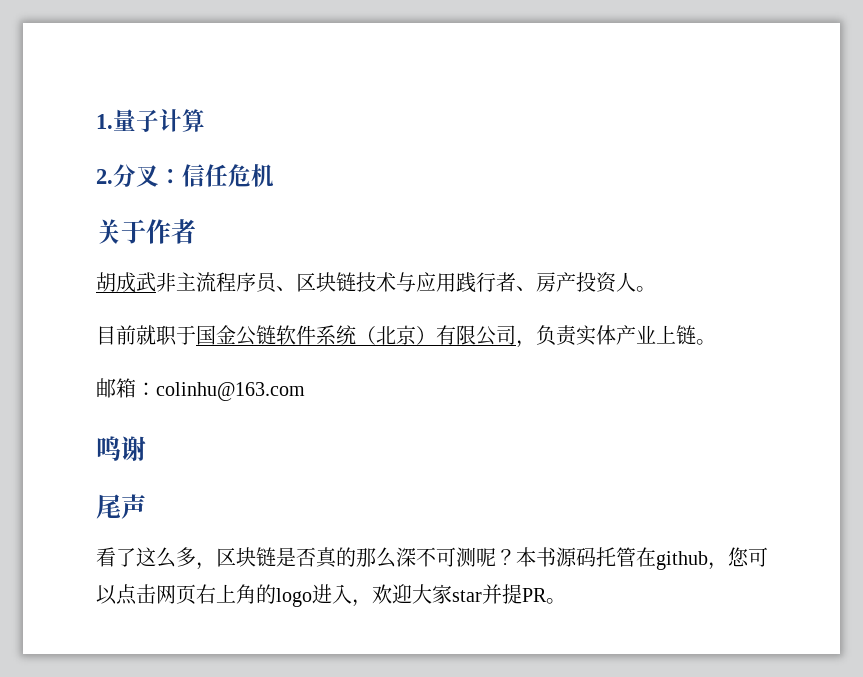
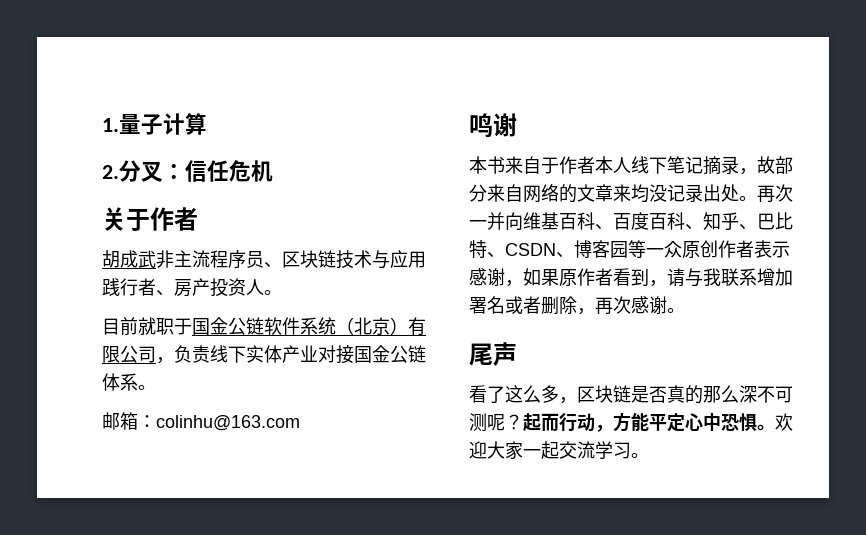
(577, 335) none -> [210,345,246,363] 线下
[656,325,696,345] 上链 -> [318,345,426,364] [102,373,138,391] 对接国金公链体系
(146, 448) none -> [469,156,793,175] [469,184,793,203] [469,212,793,230] [469,240,790,258] [469,268,793,287] [469,296,685,315] // 本书来自于作者本人线下笔记摘录，故部分来自网络的文章来均没记录出处。再次一并向维基百科、百度百科、知乎、巴比特、CSDN、博客园等一众原创作者表示感谢，如果原作者看到，请与我联系增加署名或者删除，再次感谢。
[516,547,768,570] [96,584,547,607] 本书源码托管在github，您可以点击网页右上角的logo进入，欢迎大家star并提PR -> [523,412,793,432] [469,441,631,460] 起而行动，方能平定心中恐惧。欢迎大家一起交流学习

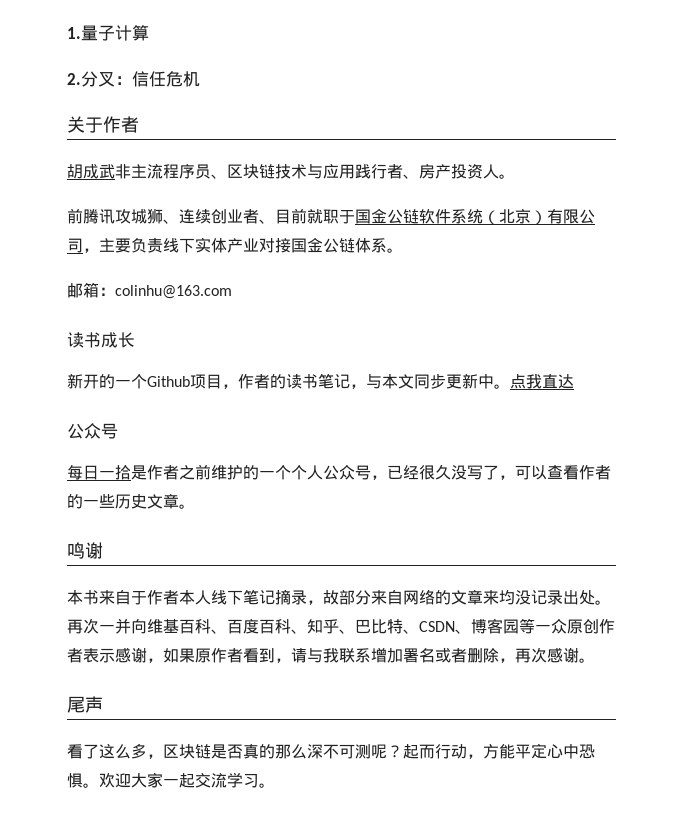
(282, 292) none -> [67,208,275,224] 前腾讯攻城狮、连续创业者、
(174, 360) none -> [99,238,131,253] 主要
(300, 423) none -> [67,332,135,348] [67,373,574,389] [67,423,118,439] [67,464,611,480] [67,494,195,509] // 读书成长 // 新开的一个Github项目，作者的读书笔记，与本文同步更新中。点我直达 // 公众号 // 每日一拾是作者之前维护的一个个人公众号，已经很久没写了，可以查看作者的一些历史文章。

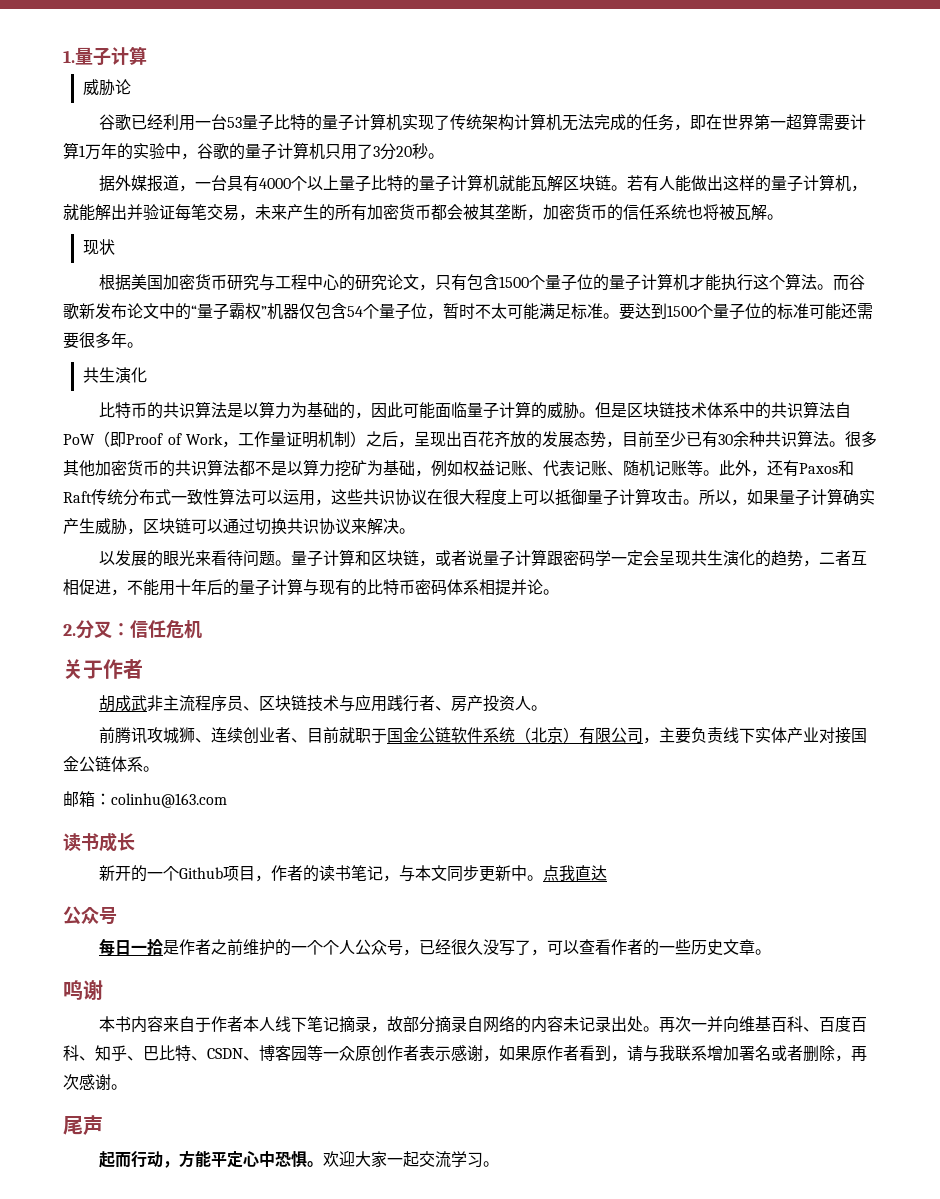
(149, 33) none -> [82,79,131,96] [99,113,867,131] [63,142,444,160] [99,174,868,192] [63,204,783,221] [82,239,115,255] [99,273,866,291] [63,303,873,320] [63,332,143,349] [82,367,147,383] [99,401,852,419] [63,430,877,448] [63,459,854,477] [63,488,875,506] [63,518,415,535] [99,549,868,567] [63,578,559,596] // 威胁论 // 谷歌已经利用一台53量子比特的量子计算机实现了传统架构计算机无法完成的任务，即在世界第一超算需要计算1万年的实验中，谷歌的量子计算机只用了3分20秒。 // 据外媒报道，一台具有4000个以上量子比特的量子计算机就能瓦解区块链。若有人能做出这样的量子计算机，就能解出并验证每笔交易，未来产生的所有加密货币都会被其垄断，加密货币的信任系统也将被瓦解。 // 现状 // 根据美国加密货币研究与工程中心的研究论文，只有包含1500个量子位的量子计算机才能执行这个算法。而谷歌新发布论文中的“量子霸权”机器仅包含54个量子位，暂时不太可能满足标准。要达到1500个量子位的标准可能还需要很多年。 // 共生演化 // 比特币的共识算法是以算力为基础的，因此可能面临量子计算的威胁。但是区块链技术体系中的共识算法自PoW（即Proof of Work，工作量证明机制）之后，呈现出百花齐放的发展态势，目前至少已有30余种共识算法。很多其他加密货币的共识算法都不是以算力挖矿为基础，例如权益记账、代表记账、随机记账等。此外，还有Paxos和Raft传统分布式一致性算法可以运用，这些共识协议在很大程度上可以抵御量子计算攻击。所以，如果量子计算确实产生威胁，区块链可以通过切换共识协议来解决。 // 以发展的眼光来看待问题。量子计算和区块链，或者说量子计算跟密码学一定会呈现共生演化的趋势，二者互相促进，不能用十年后的量子计算与现有的比特币密码体系相提并论。
(99, 597) none -> [131,1016,164,1033] 内容
[371,590,387,605] 来 -> [435,1016,468,1033] 摘录
[451,590,531,605] 文章来均没 -> [531,1016,580,1033] 内容未
[67,743,403,759] 看了这么多，区块链是否真的那么深不可测呢？ -> (103, 1125) none

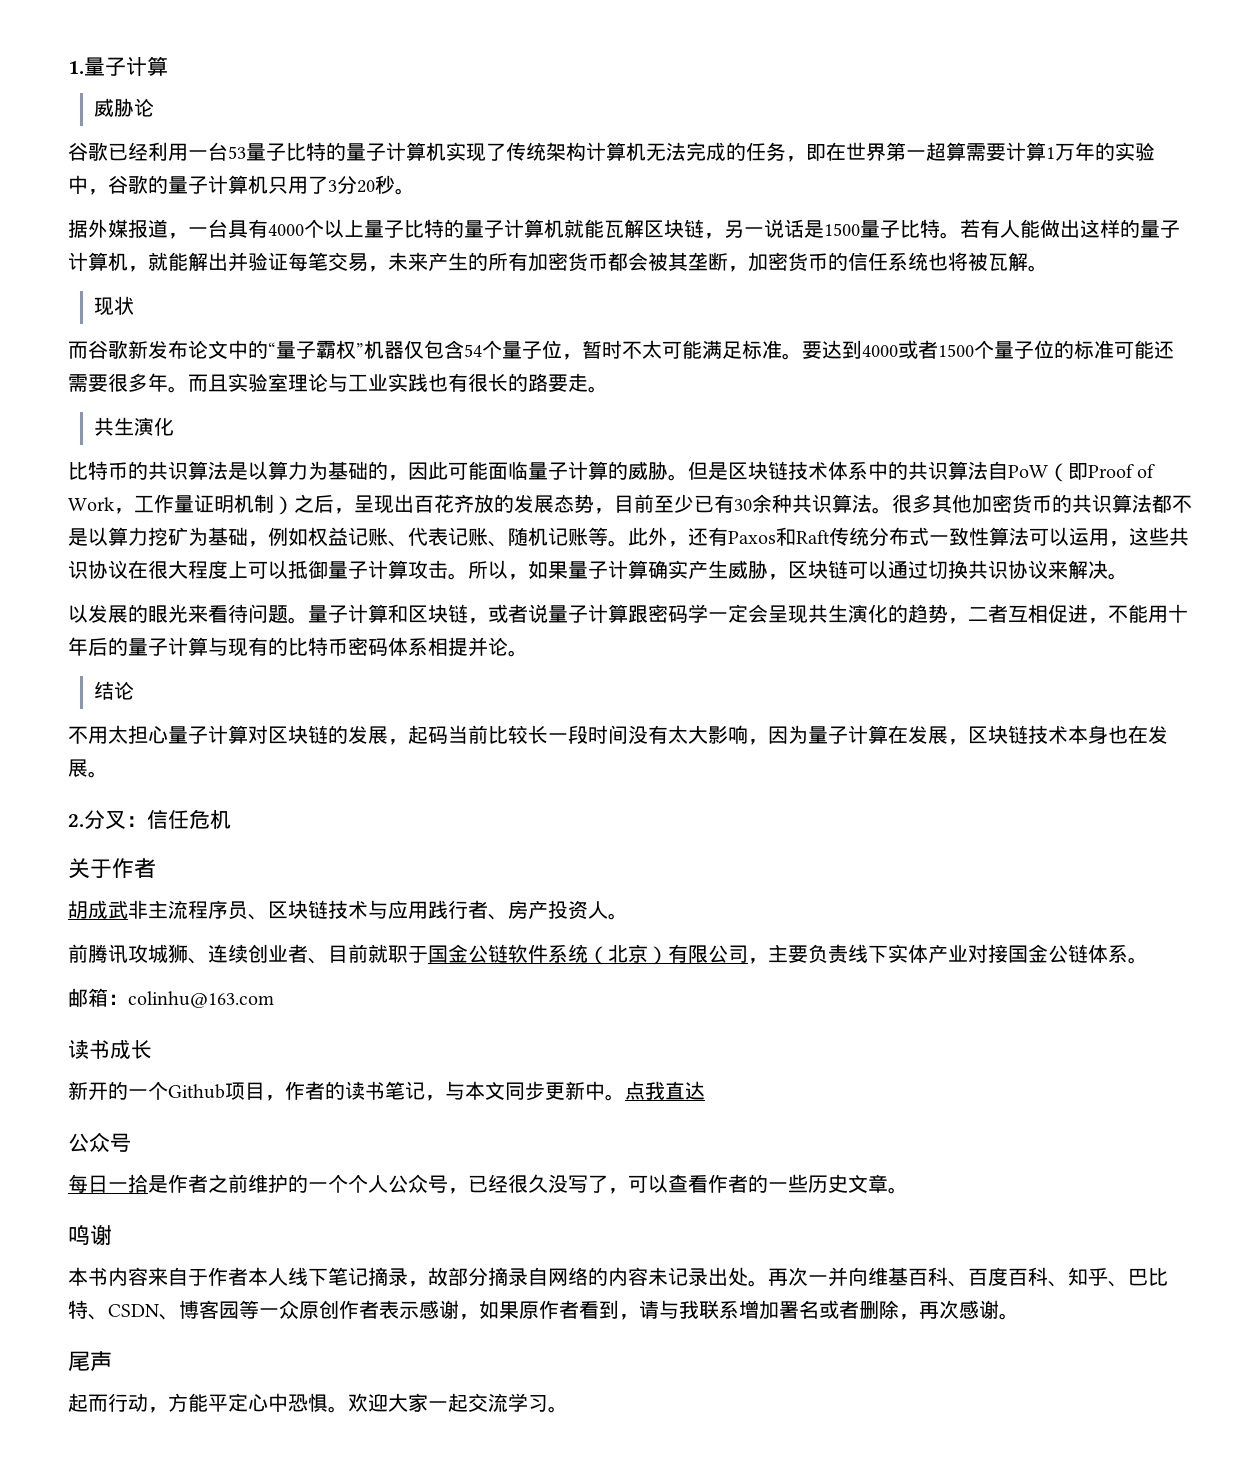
(612, 183) none -> [704,219,940,239] ，另一说话是1500量子比特
[99,273,834,291] 根据美国加密货币研究与工程中心的研究论文，只有包含1500个量子位的量子计算机才能执行这个算法。 -> (134, 305) none
(667, 311) none -> [862,340,938,359] 4000或者
(143, 345) none -> [188,373,608,393] 而且实验室理论与工业实践也有很长的路要走。
(559, 592) none -> [93,681,134,700] [68,725,1168,745] [68,759,108,778] // 结论 // 不用太担心量子计算对区块链的发展，起码当前比较长一段时间没有太大影响，因为量子计算在发展，区块链技术本身也在发展。

